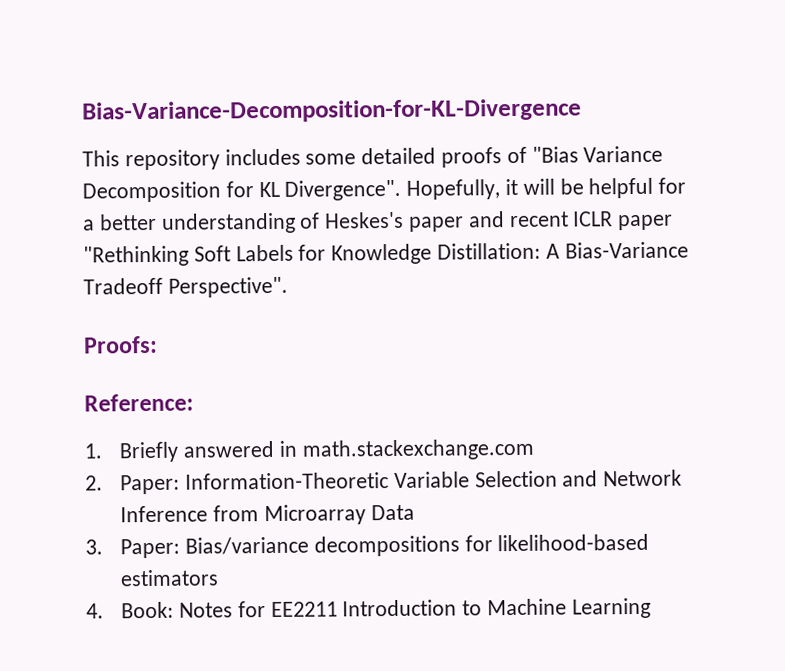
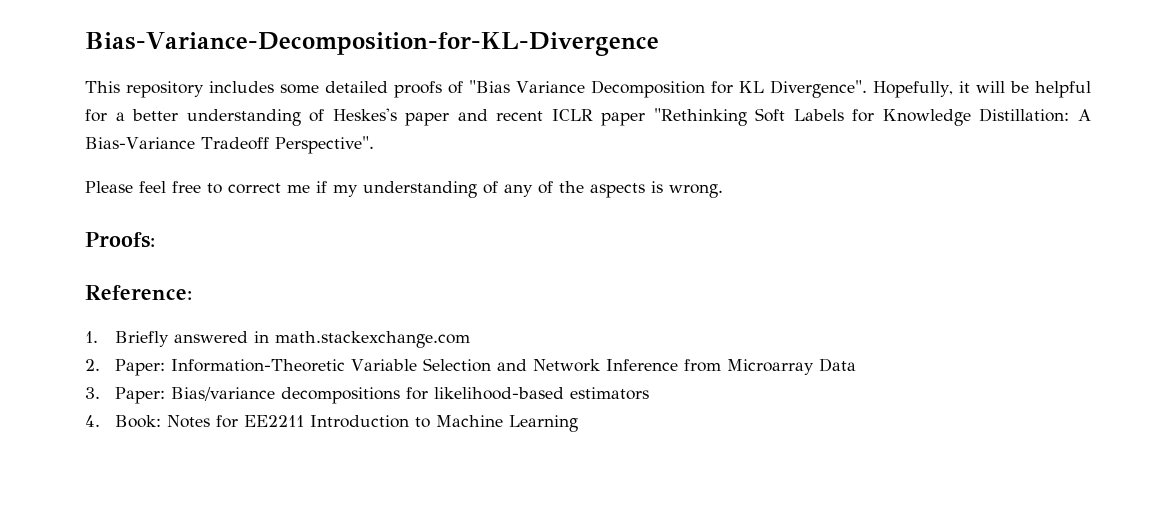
(288, 287) none -> [85,181,723,198] // Please feel free to correct me if my understanding of any of the aspects is wrong.

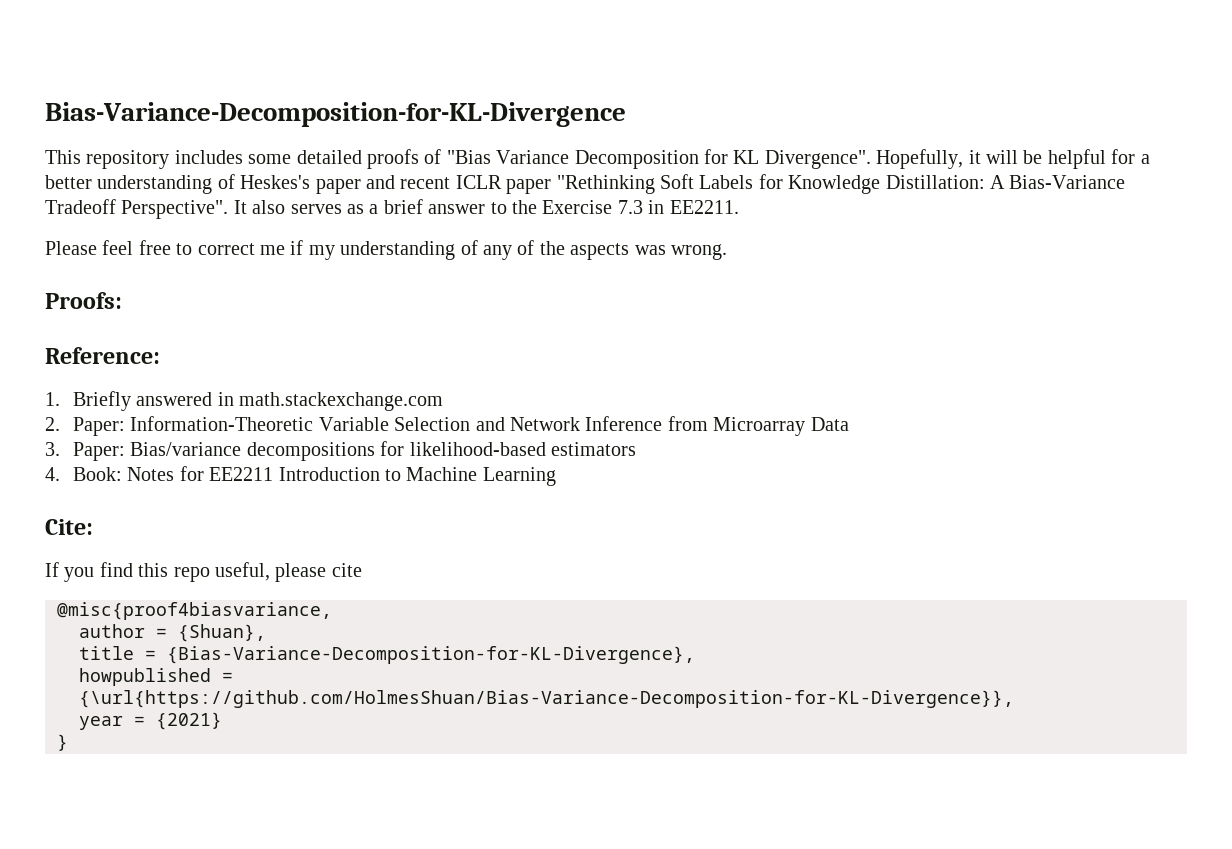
(374, 145) none -> [233,199,739,214] It also serves as a brief answer to the Exercise 7.3 in EE2211.
[651,181,663,193] is -> [634,245,666,255] was
(578, 423) none -> [45,519,93,535] [45,562,362,582] [57,602,332,620] [79,624,266,642] [79,646,695,664] [79,668,233,686] [79,690,1014,708] [79,712,222,730] [57,734,68,751] // Cite: // If you find this repo useful, please cite // @misc{proof4biasvariance, // author = {Shuan}, // title = {Bias-Variance-Decomposition-for-KL-Divergence}, // howpublished = {\url{https://github.com/HolmesShuan/Bias-Variance-Decomposition-for-KL-Divergence}}, // year = {2021} // }

